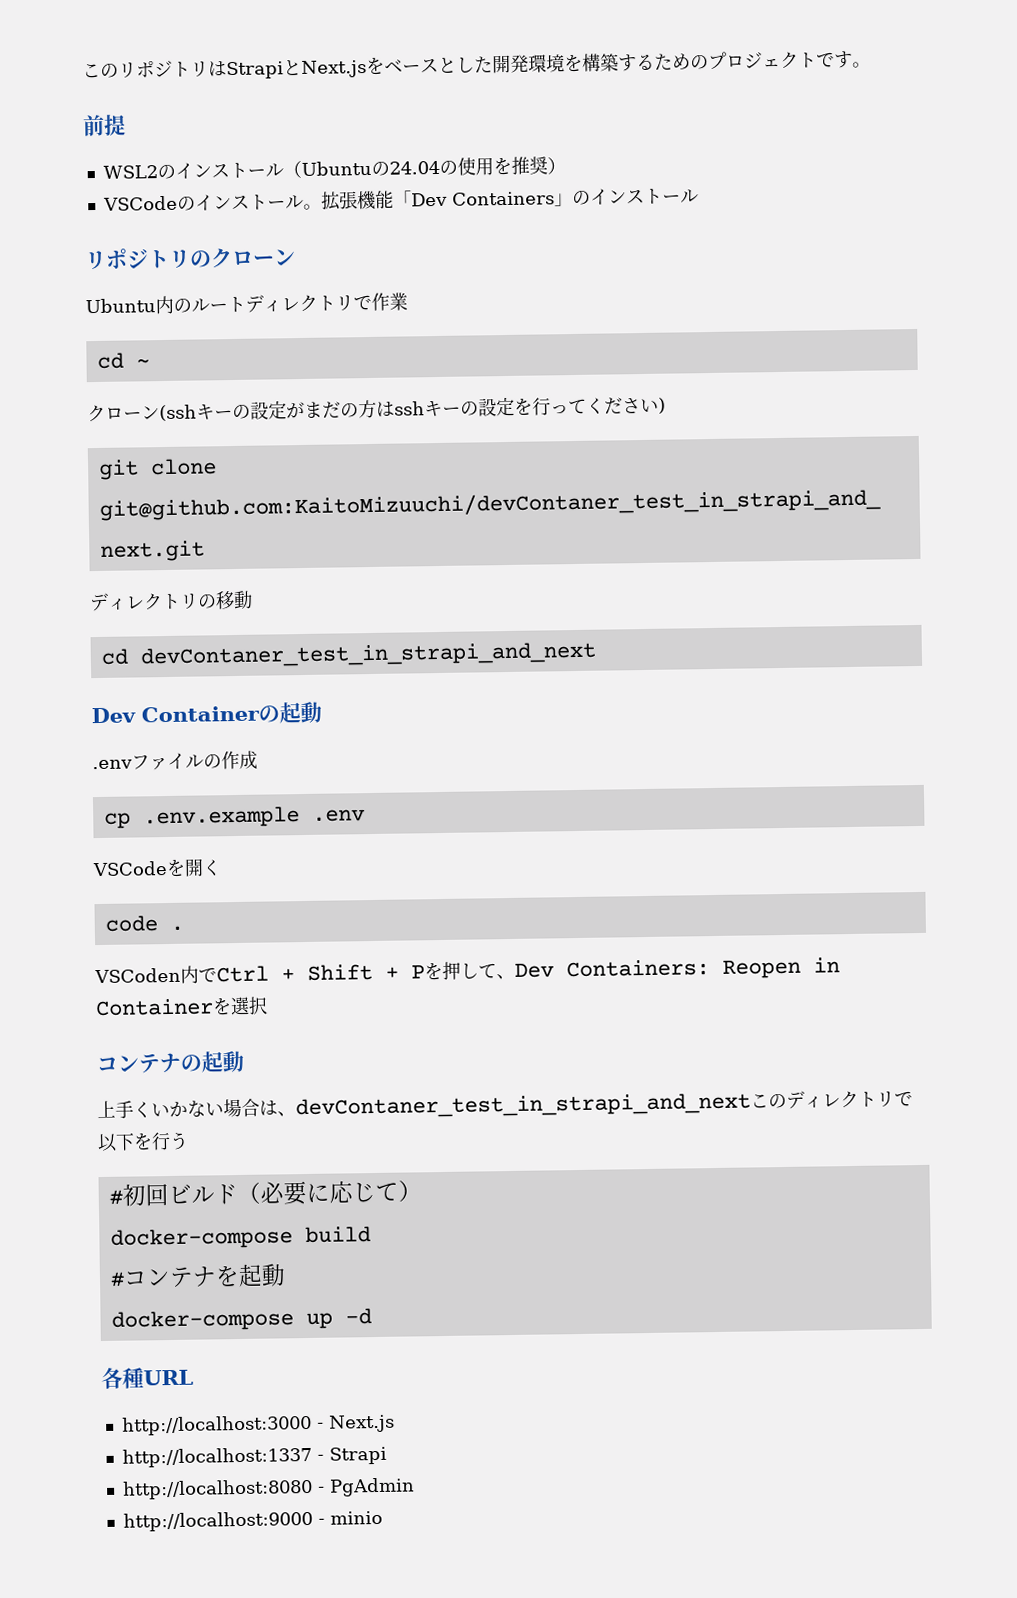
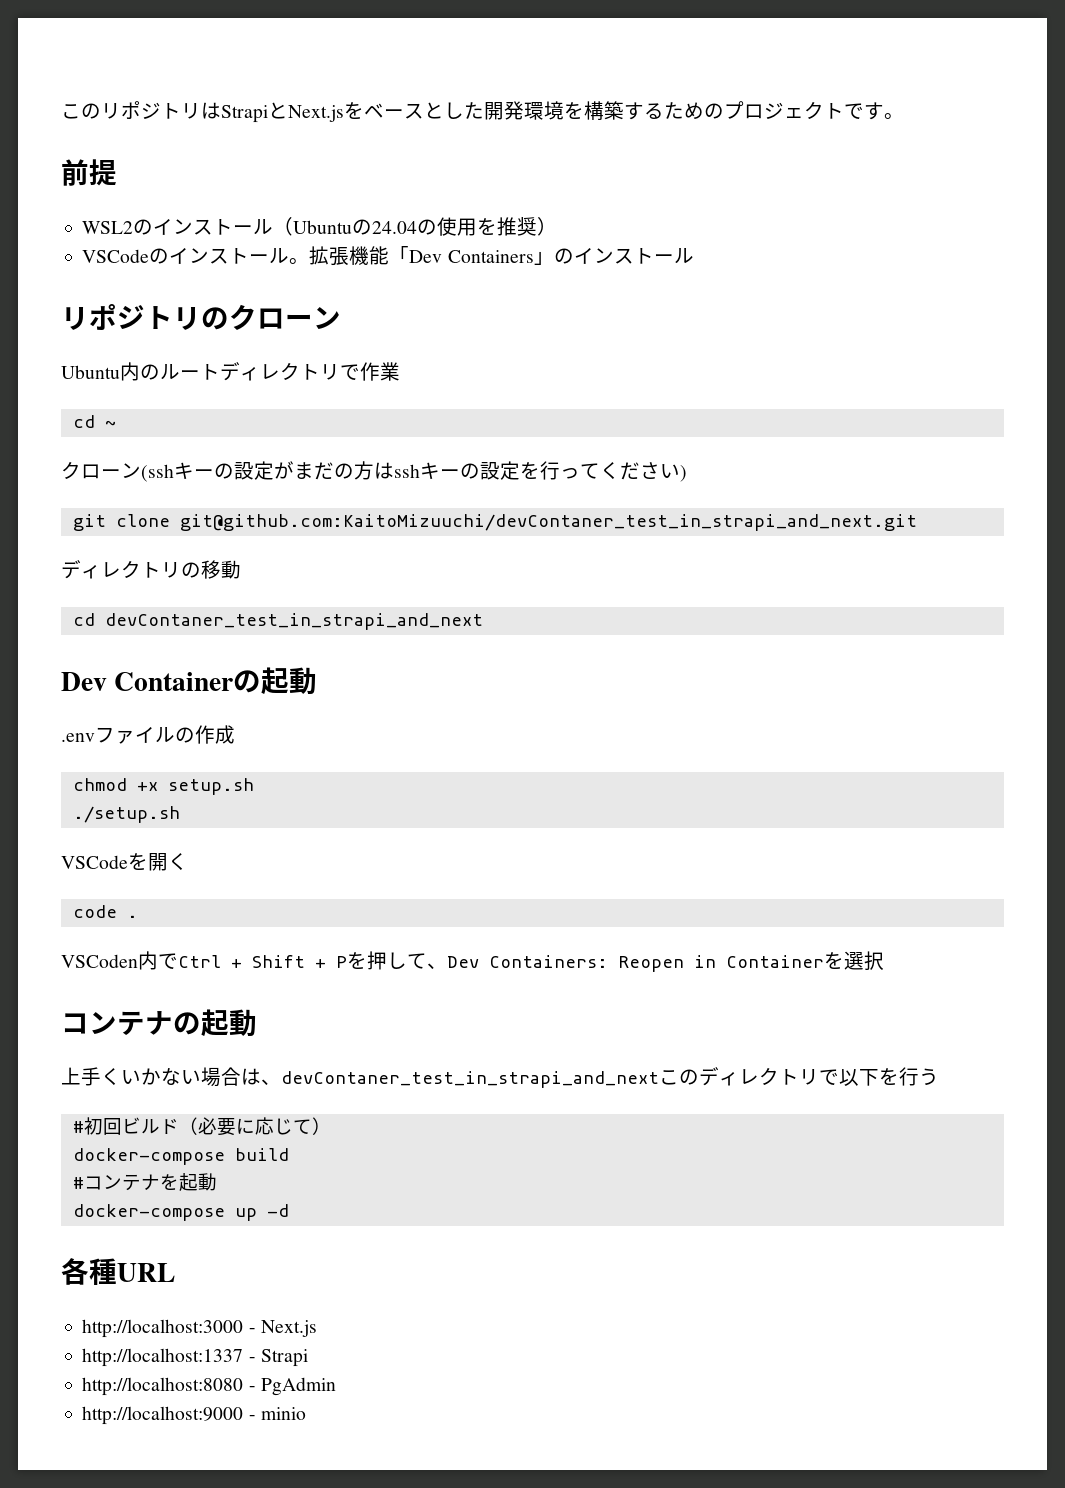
[103,806,365,829] cp .env.example .env -> [72,778,254,795] [72,806,180,823] chmod +x setup.sh // ./setup.sh

